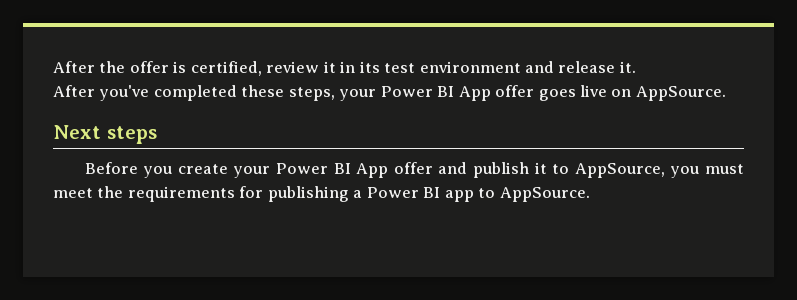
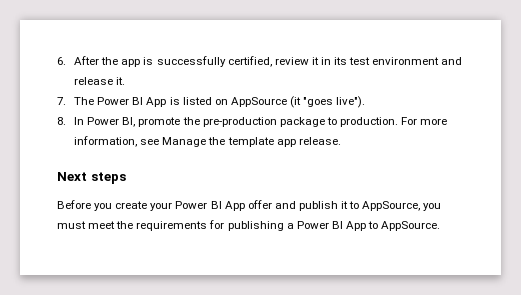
(53, 67) none -> [57,57,66,65] 6.
[129,61,187,73] offer is -> [121,56,226,67] app is successfully
[53,85,726,101] After you've completed these steps, your Power BI App offer goes live on AppSource. -> [57,96,366,108] [57,117,448,127] [74,136,341,147] 7. The Power BI App is listed on AppSource (it "goes live"). // 8. In Power BI, promote the pre-production package to production. For more information, see Manage the template app release.
[444,190,474,202] app -> [345,221,366,231] App

